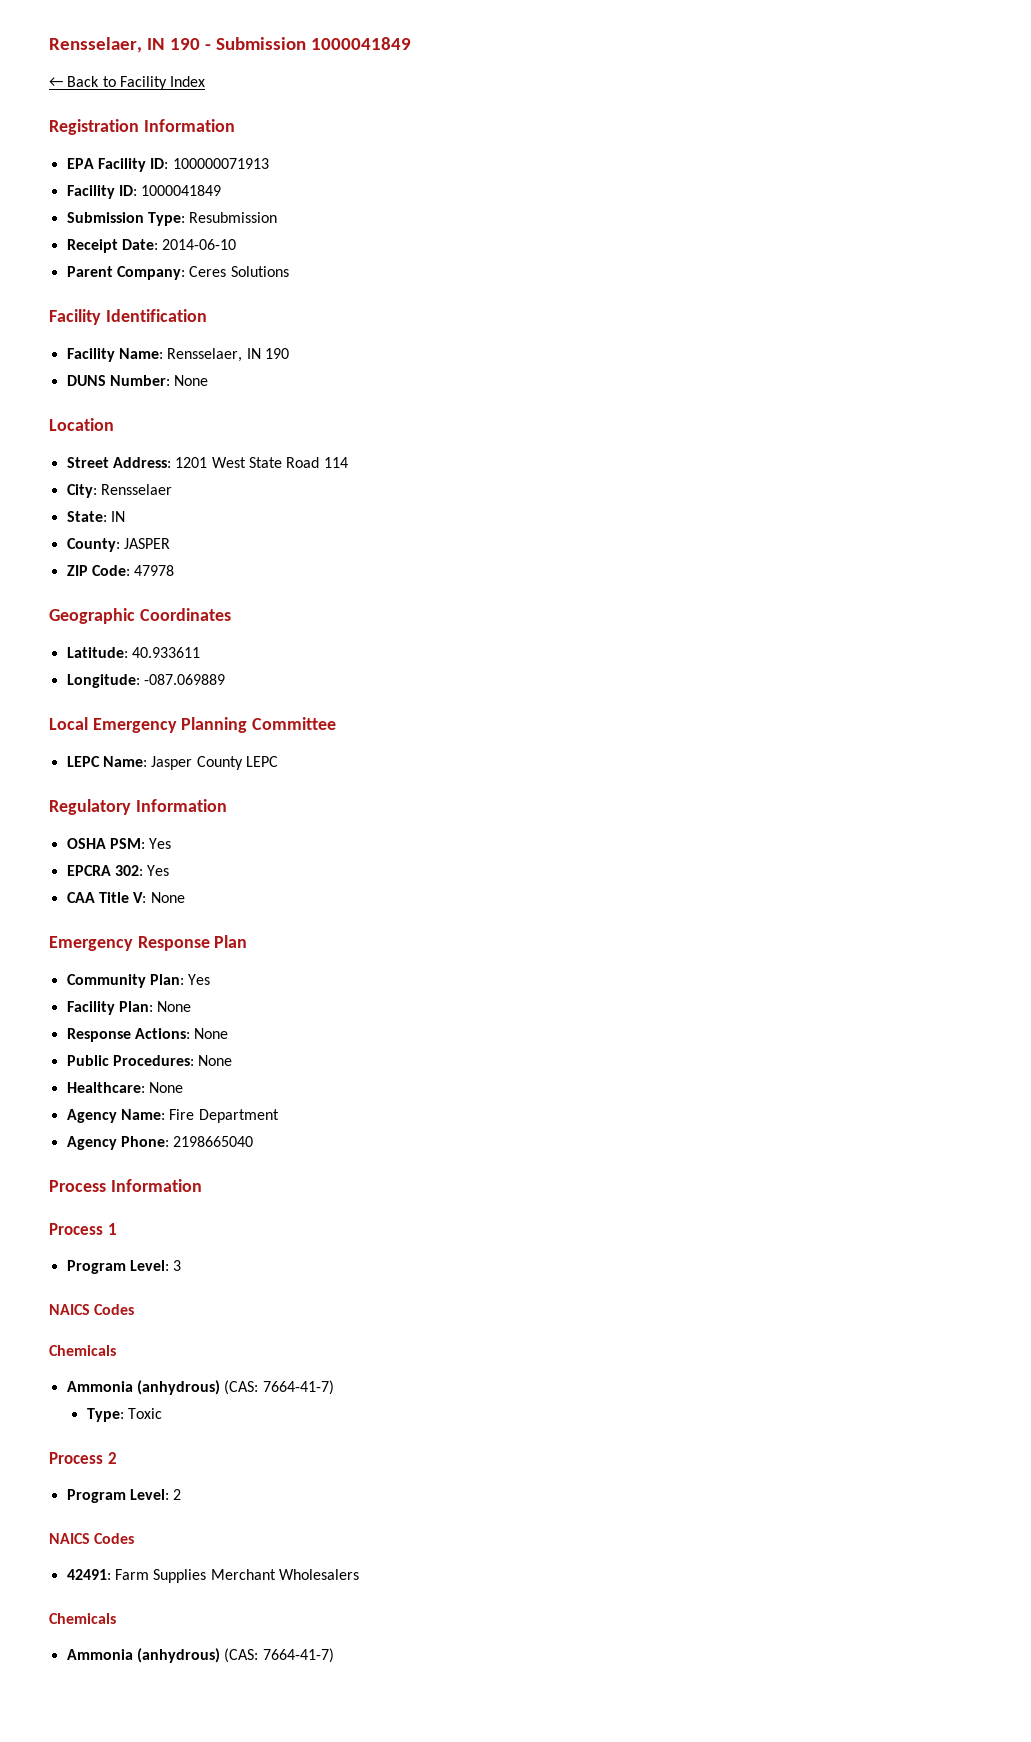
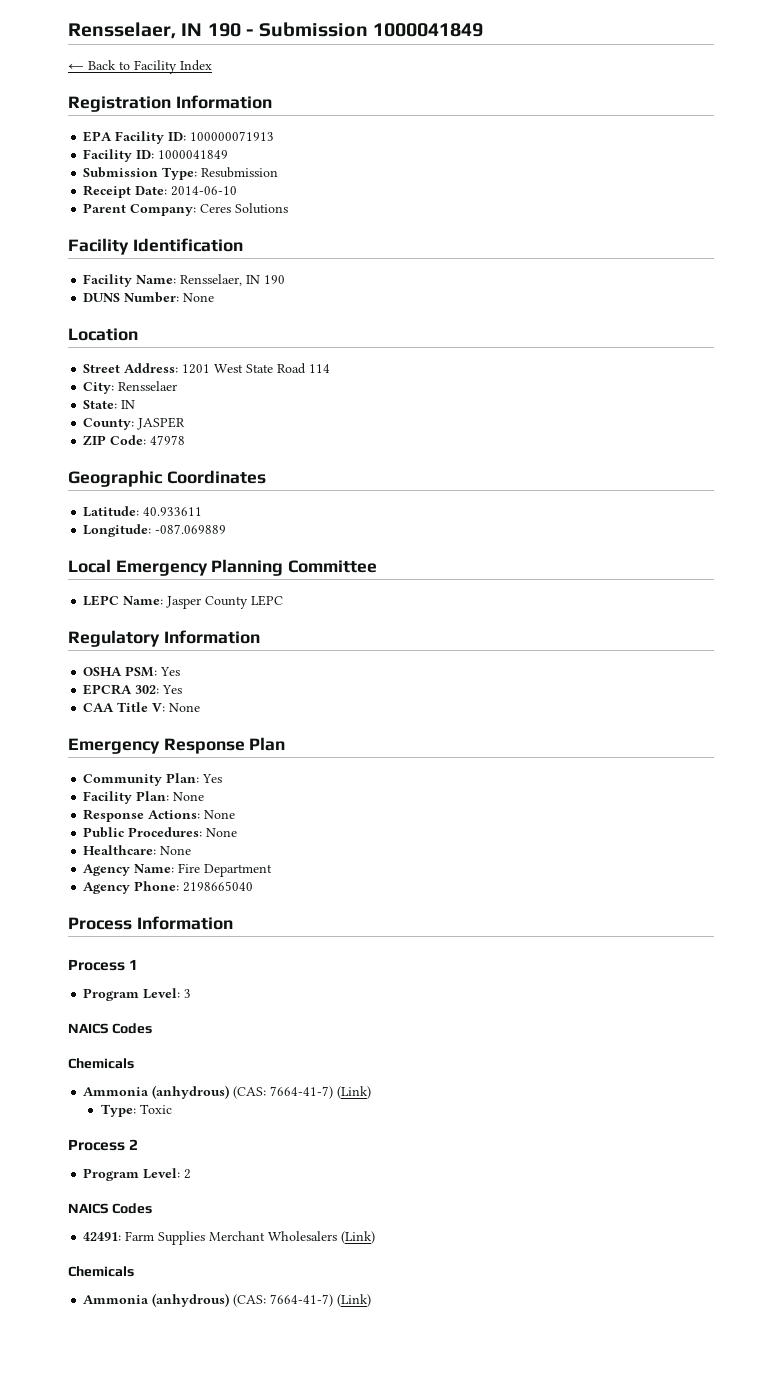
(334, 1387) none -> [337,1086,372,1099] (Link)
[49,1613,116,1624] [66,1648,334,1663] // Chemicals // Ammonia (anhydrous) (CAS: 7664-41-7) -> [341,1231,376,1244] [68,1266,134,1277] [83,1293,372,1307] (Link) // Chemicals // Ammonia (anhydrous) (CAS: 7664-41-7) (Link)

